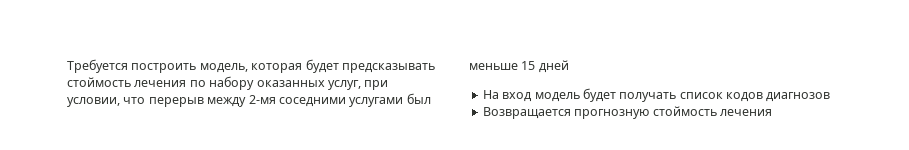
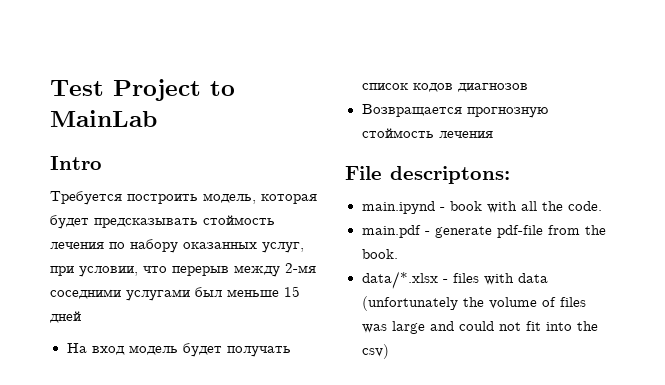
(67, 66) none -> [50,79,235,101] [50,110,157,127] [50,156,102,170] Test Project to MainLab // Intro //
(772, 112) none -> [345,166,510,184] [361,201,602,214] [361,225,606,238] [361,249,398,259] [361,271,548,289] [361,296,586,311] [361,321,598,334] [361,344,389,359] // File descriptons: // main.ipynd - book with all the code. // main.pdf - generate pdf-file from the book. // data/*.xlsx - files with data (unfortunately the volume of files was large and could not fit into the csv)

